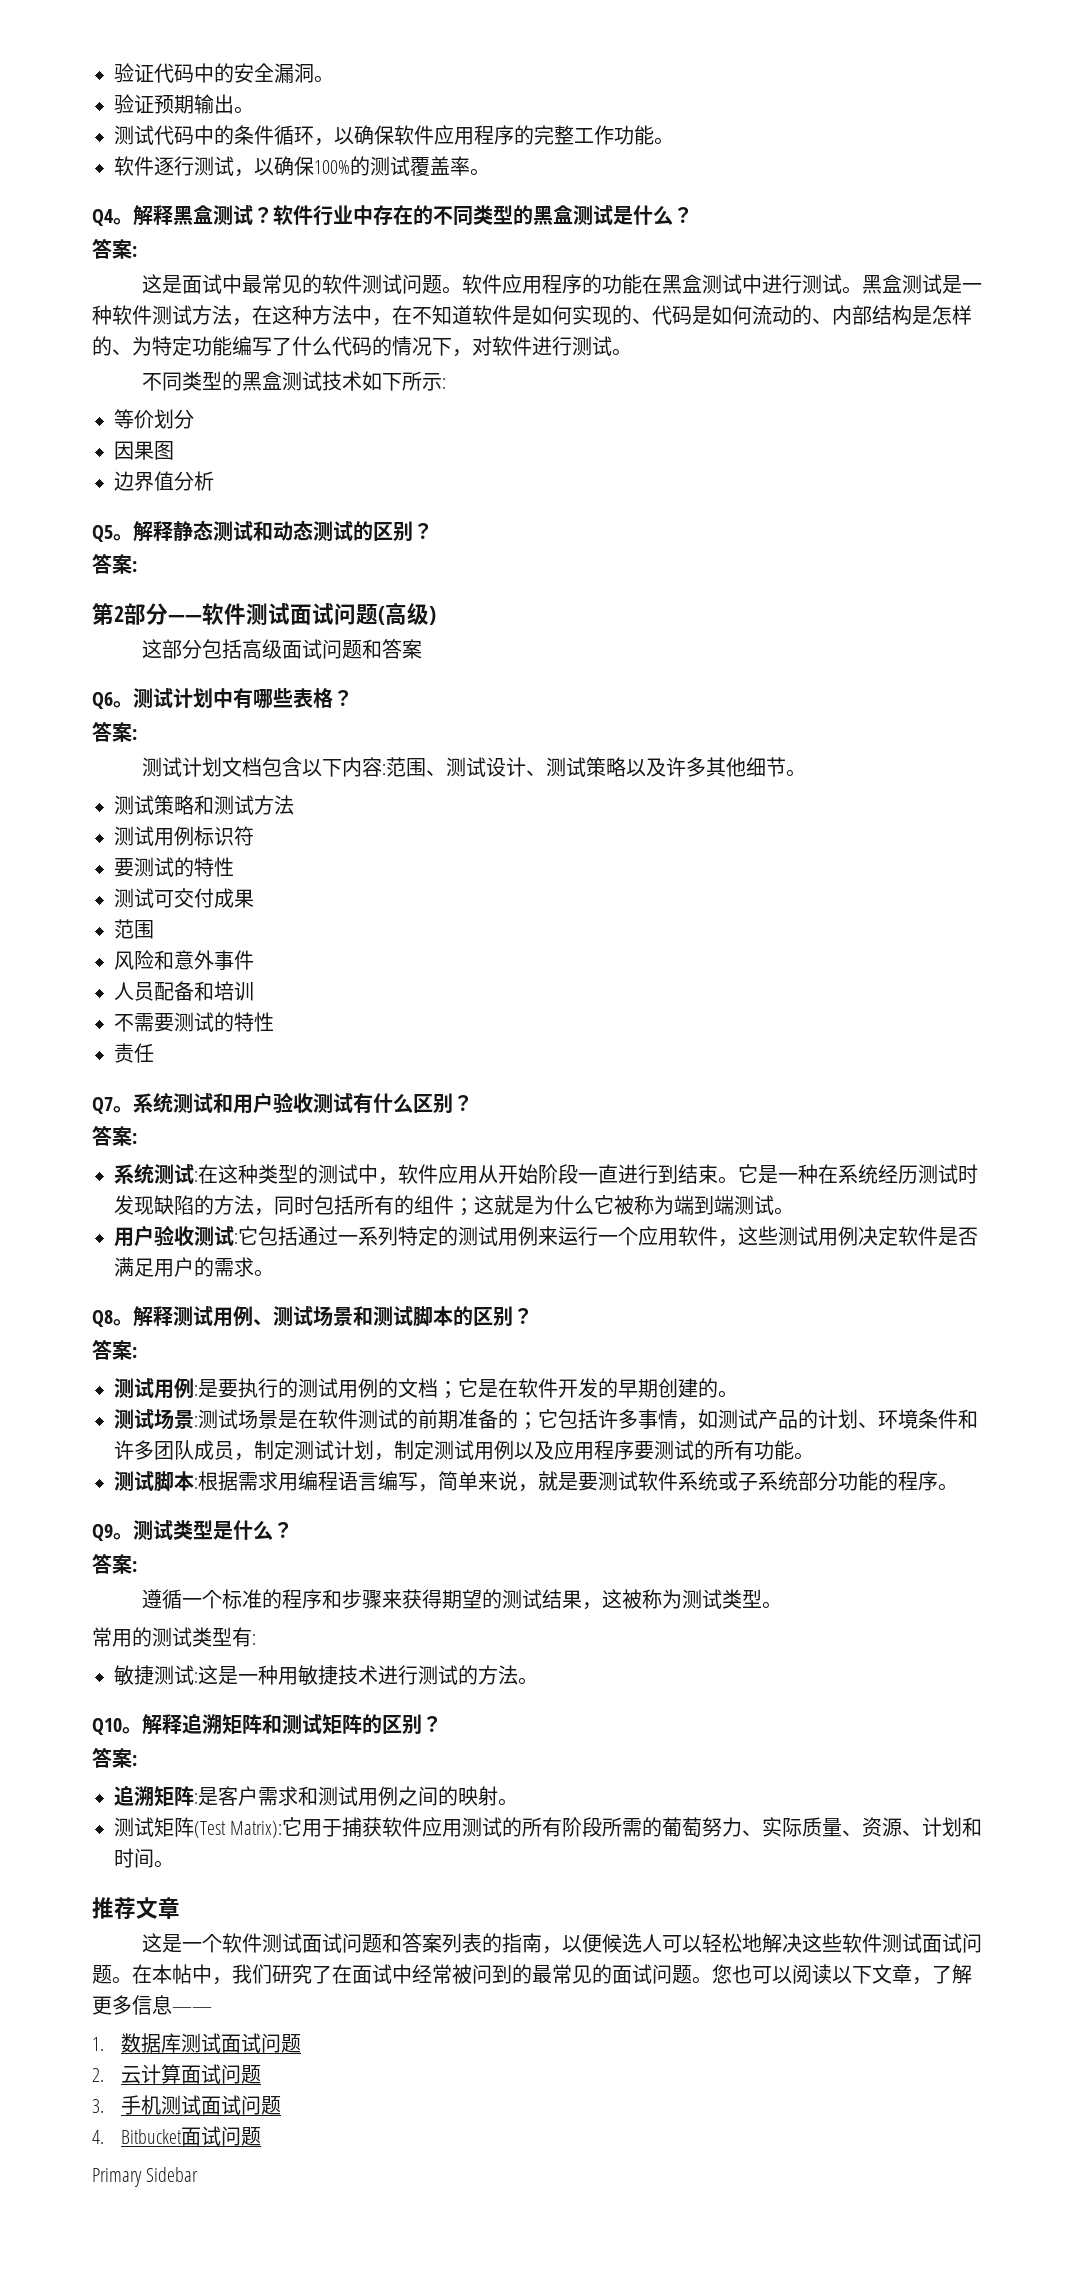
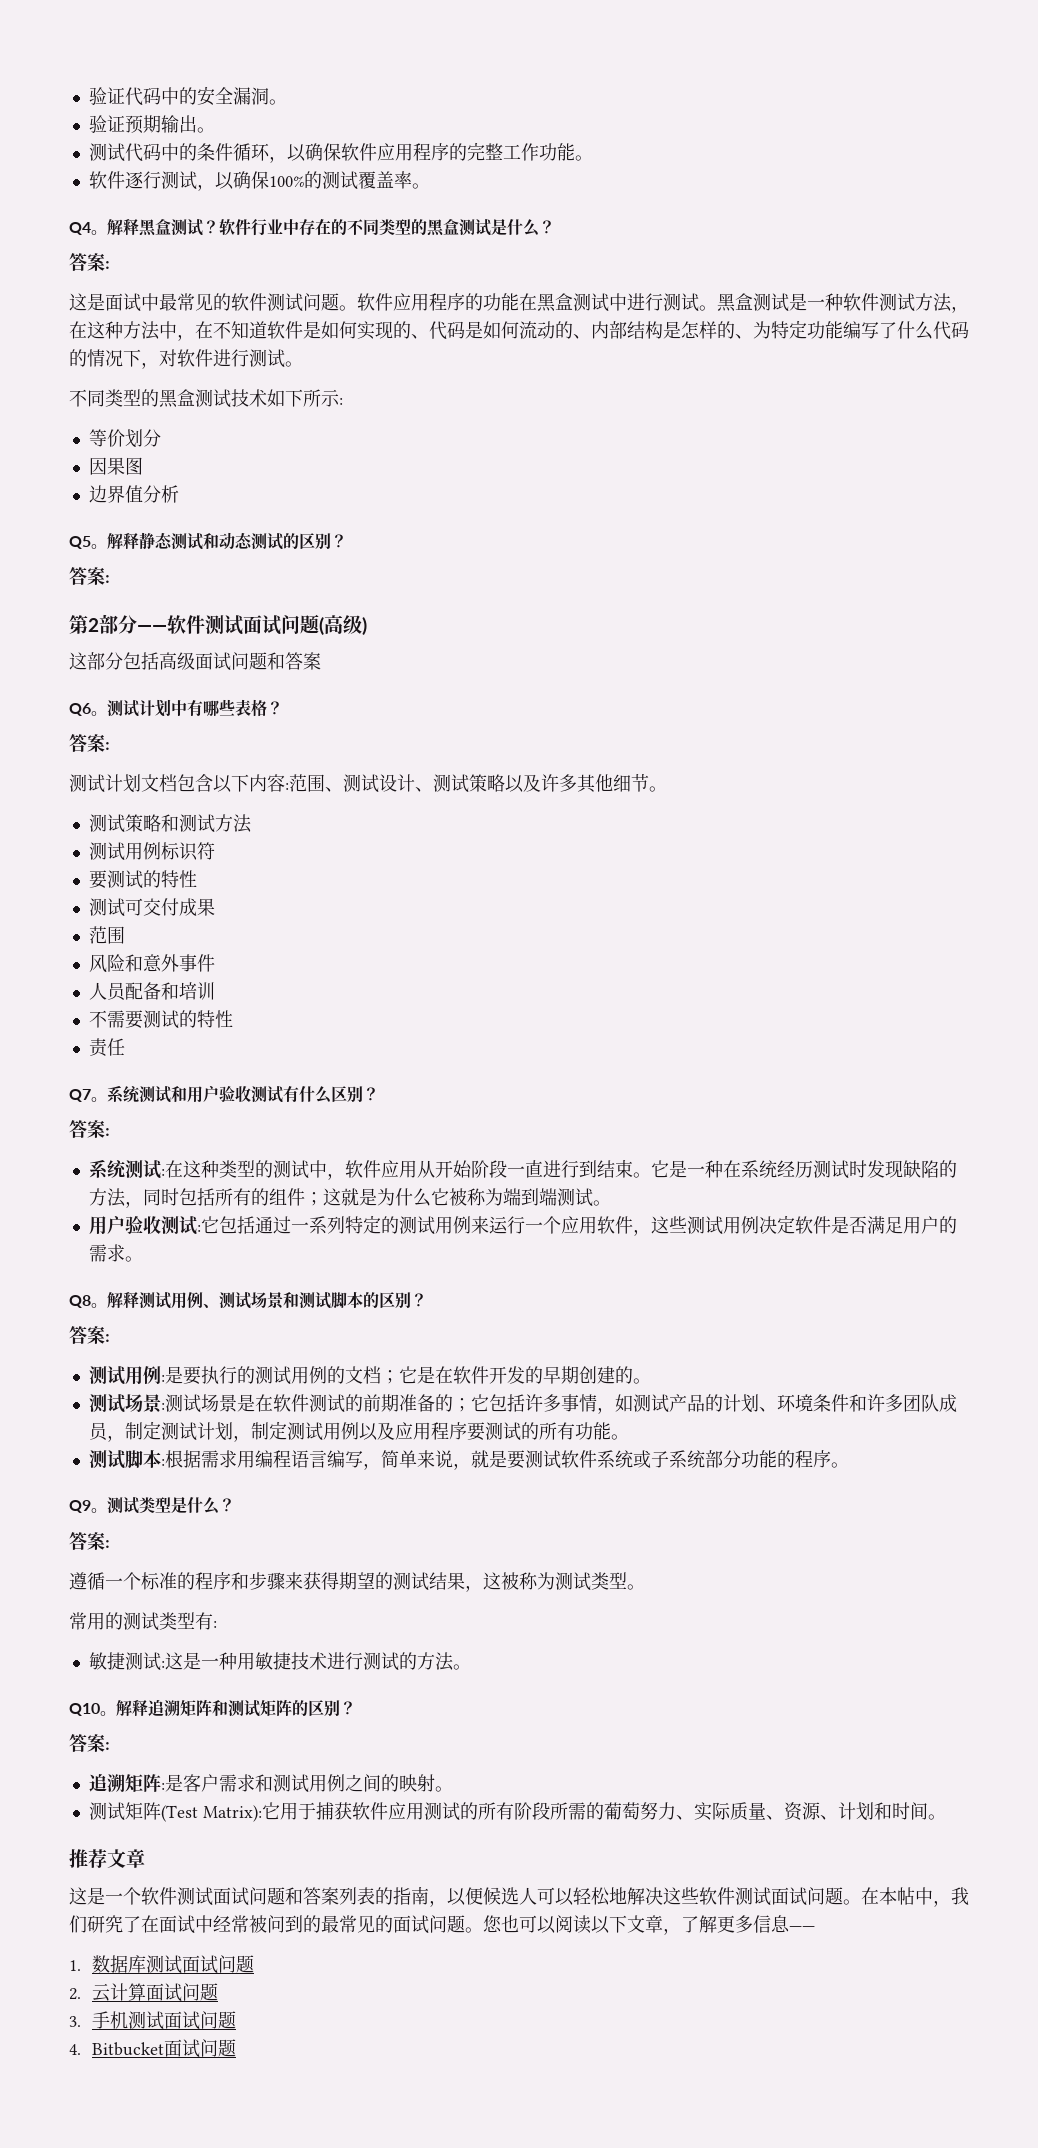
[92,2167,199,2187] // Primary Sidebar -> (236, 2048) none

